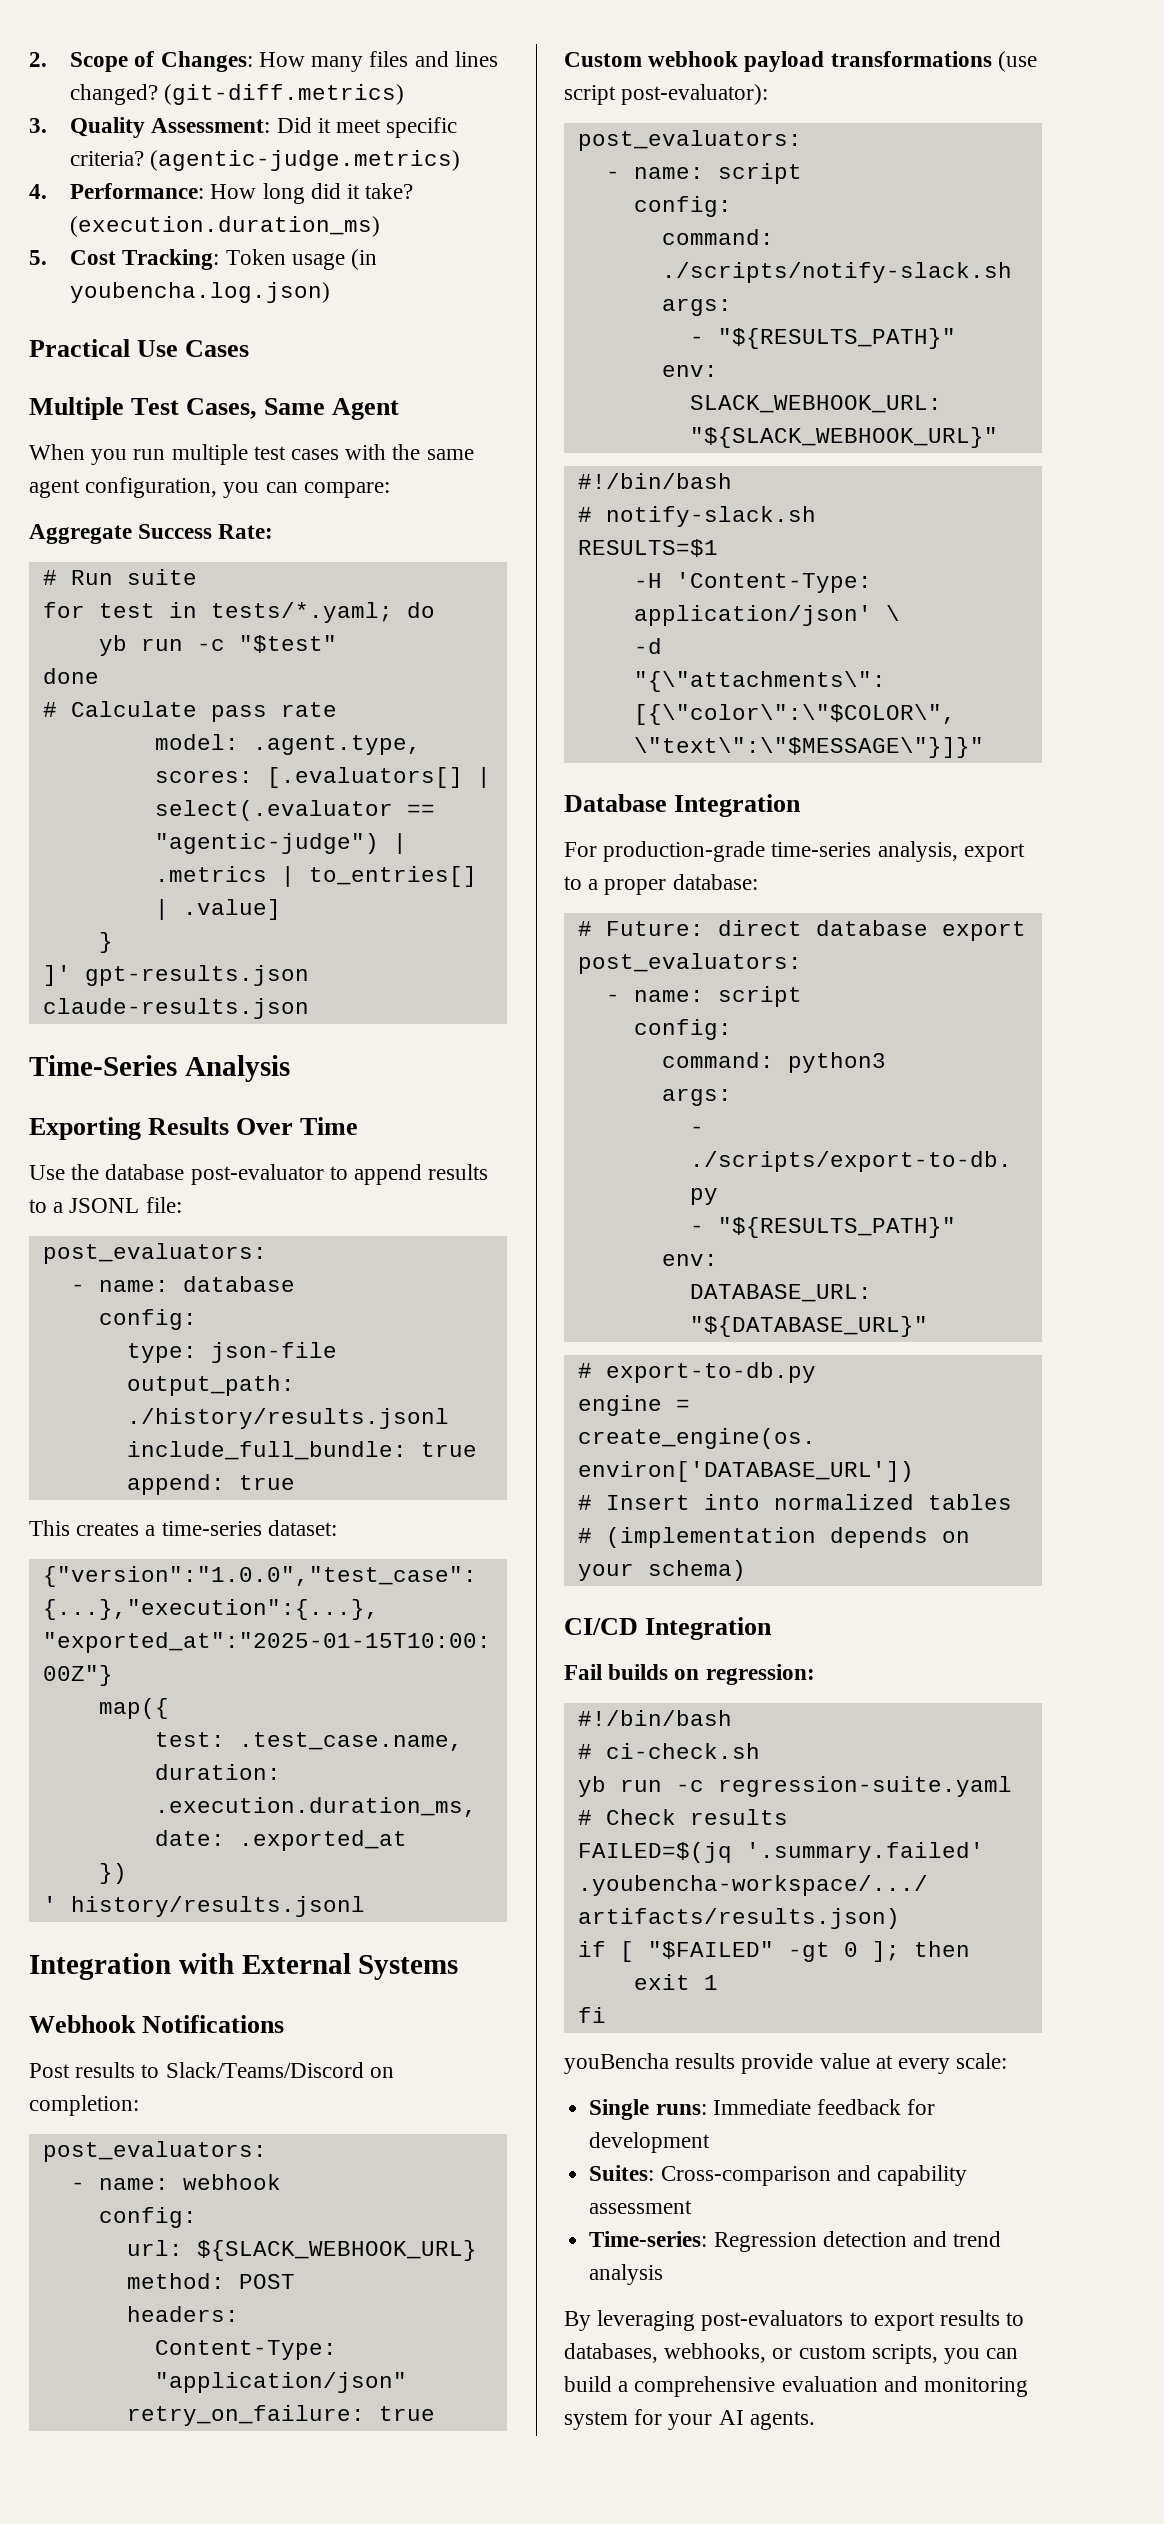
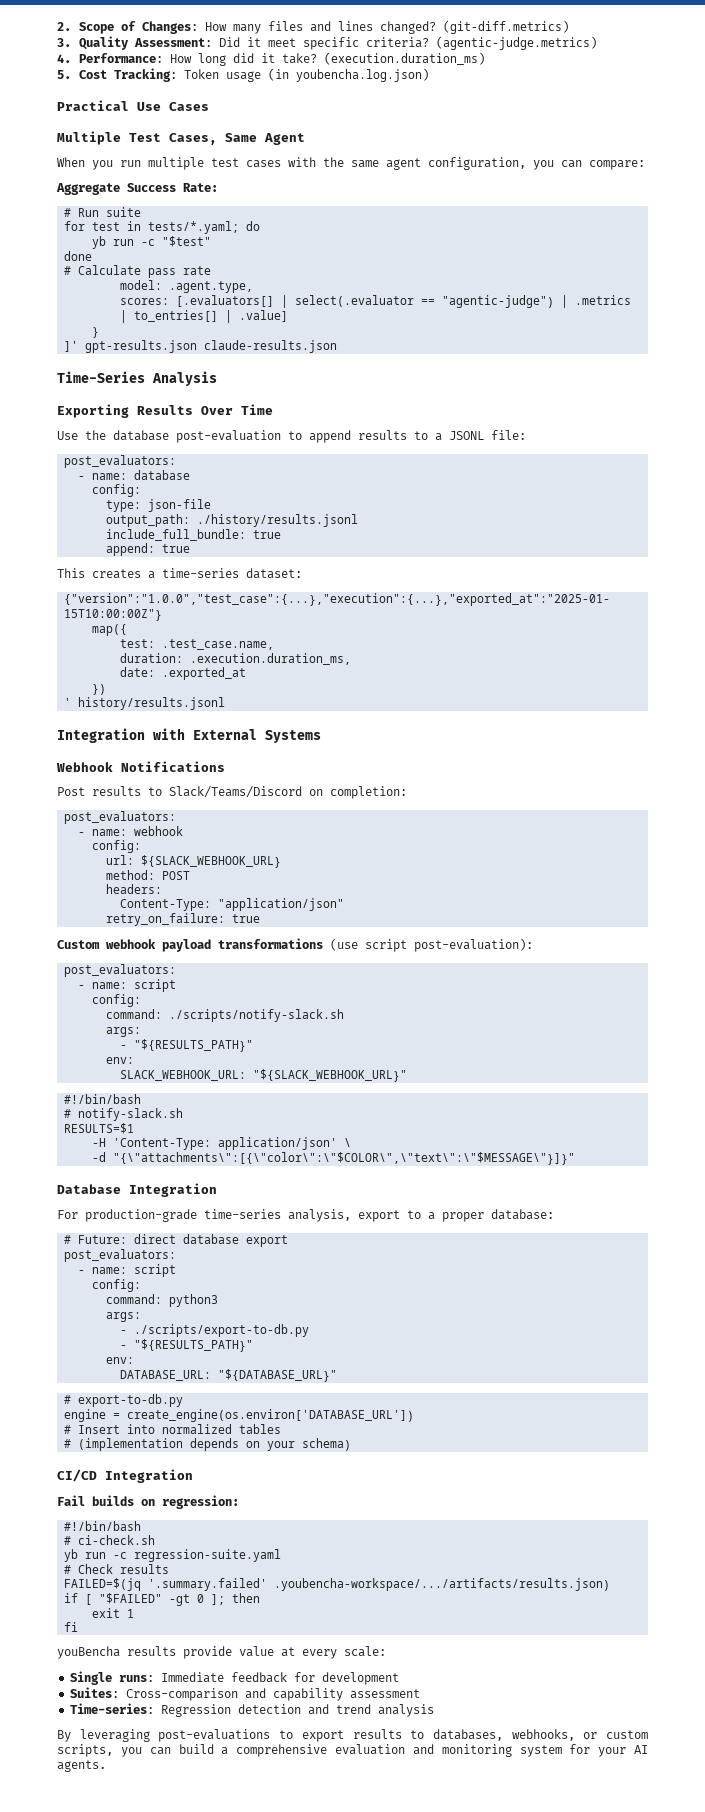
[190,1164,324,1185] post-evaluator -> [176,430,281,443] post-evaluation
[621,84,769,105] post-evaluator): -> [414,938,533,952] post-evaluation):
[701,2310,844,2331] post-evaluators -> [158,1729,271,1742] post-evaluations

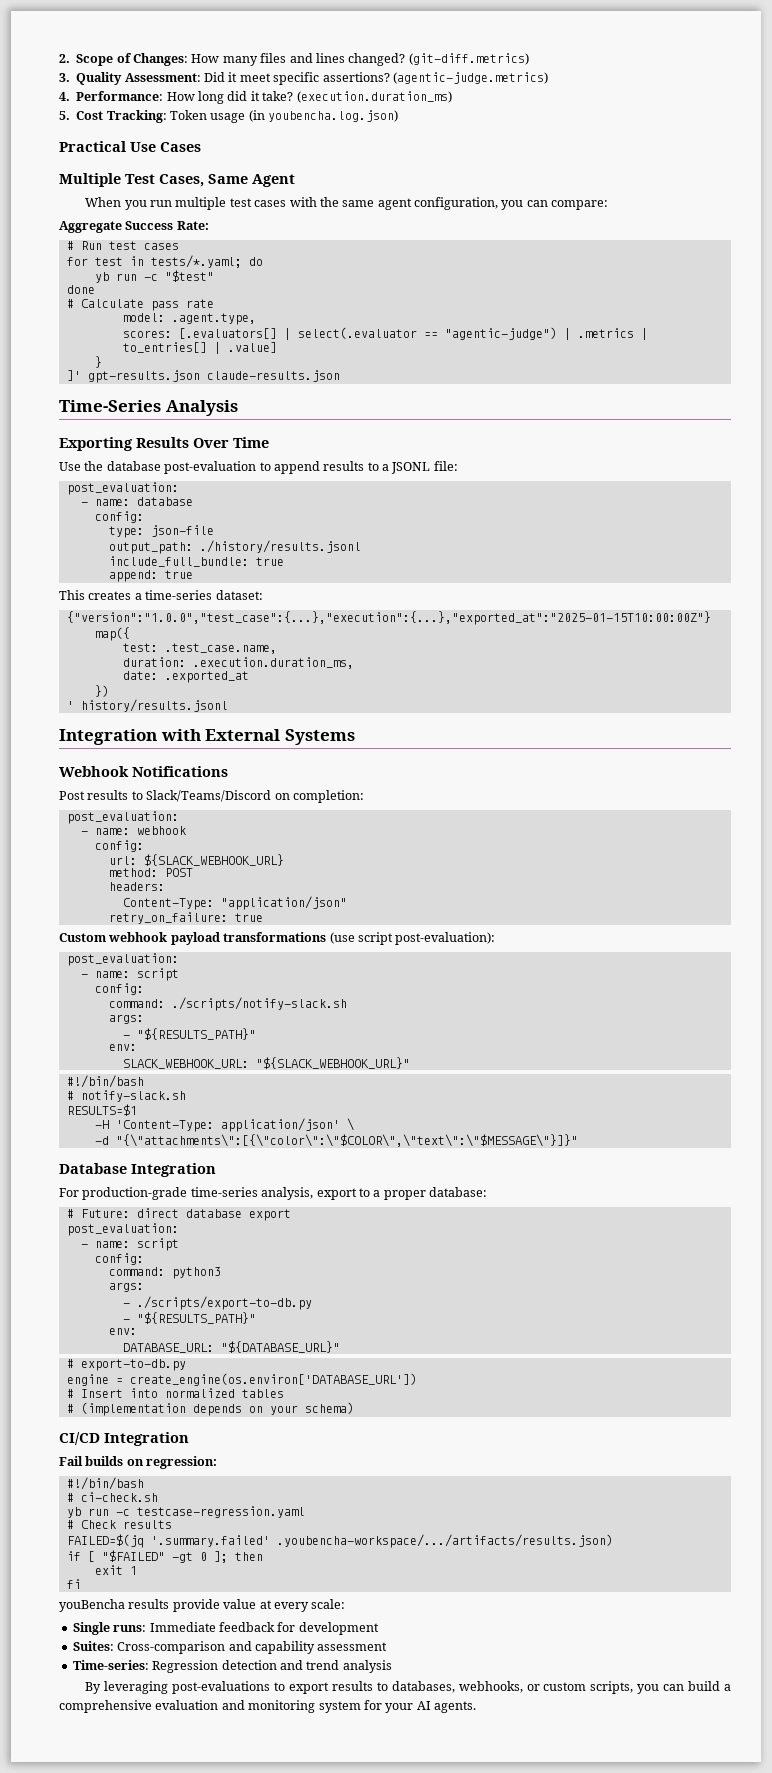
[366,37,430,48] criteria? -> [322,72,390,82] assertions?
[106,207,142,217] suite -> [108,241,179,250] test cases
[64,455,177,468] post_evaluators: -> [66,482,179,495] post_evaluation:
[64,811,177,824] post_evaluators: -> [66,811,179,824] post_evaluation:
[64,964,177,977] post_evaluators: -> [66,953,179,966] post_evaluation:
[64,1249,177,1262] post_evaluators: -> [66,1223,179,1236] post_evaluation:
[134,1549,282,1562] regression-suite.yaml -> [136,1506,305,1518] testcase-regression.yaml

